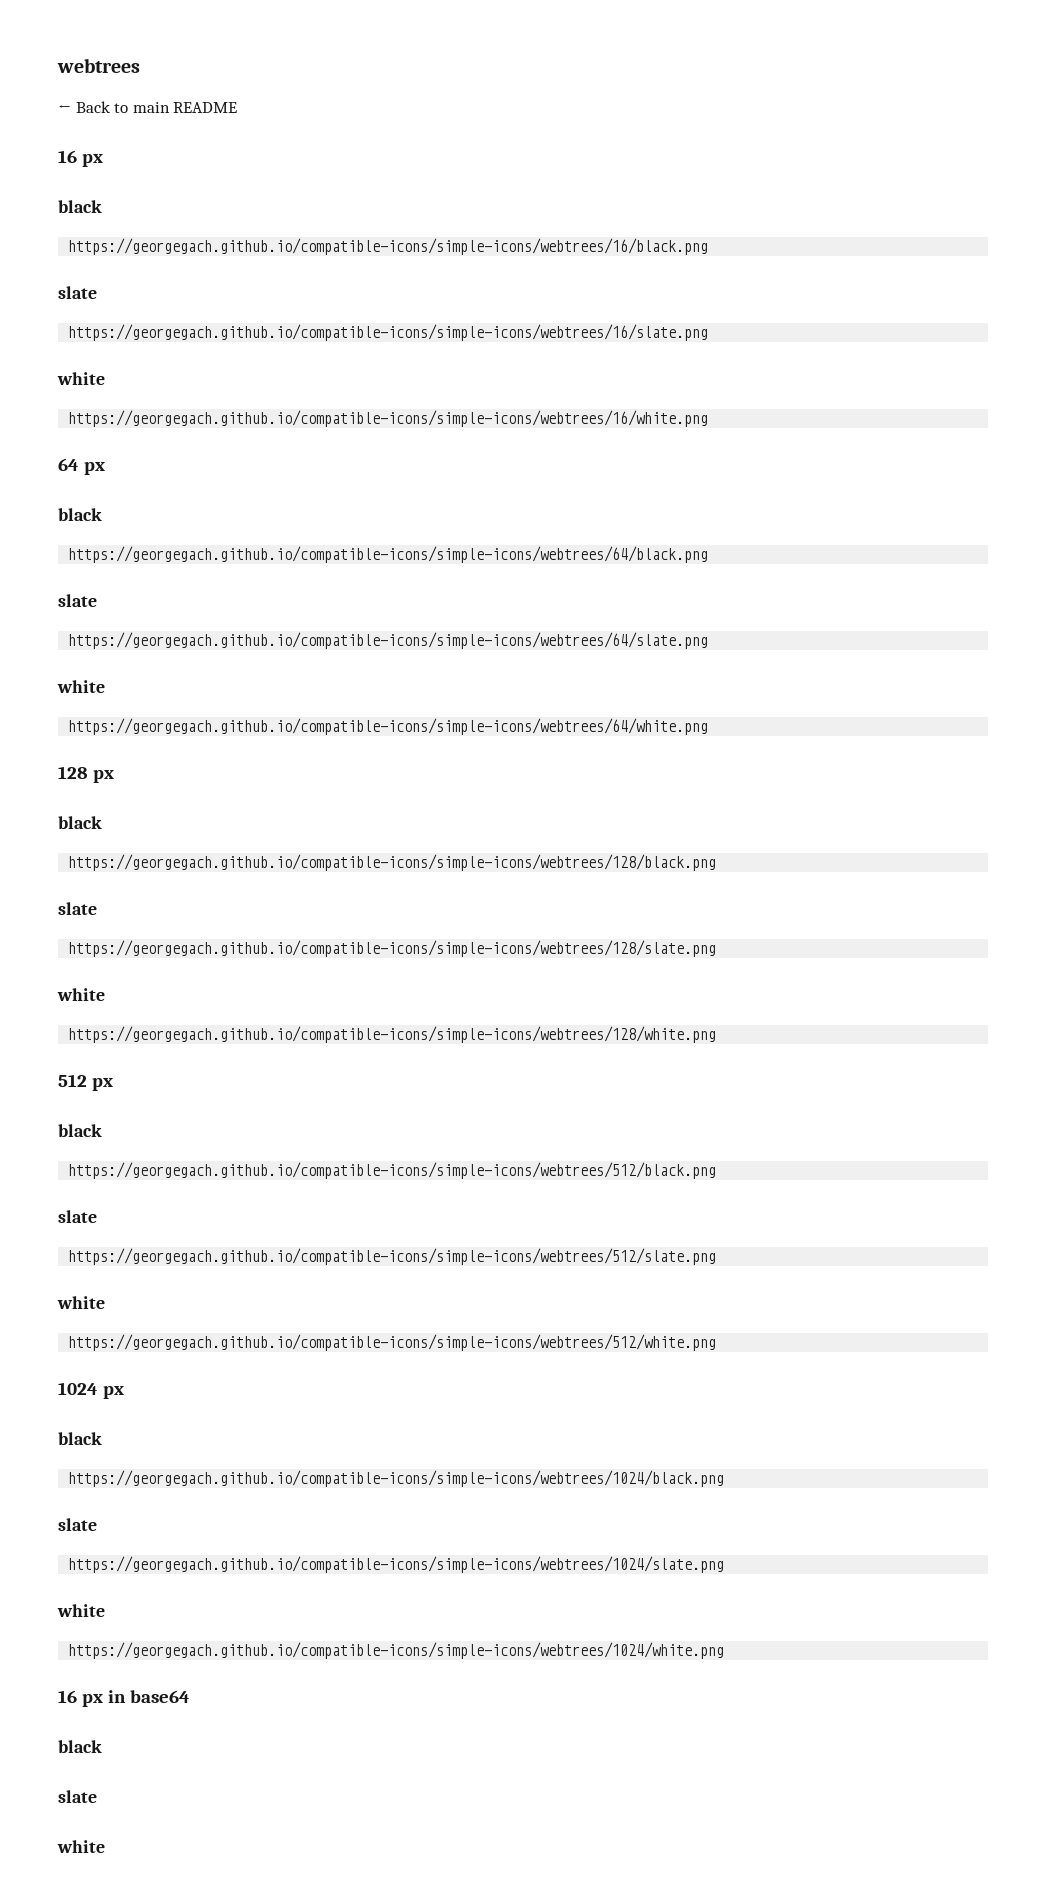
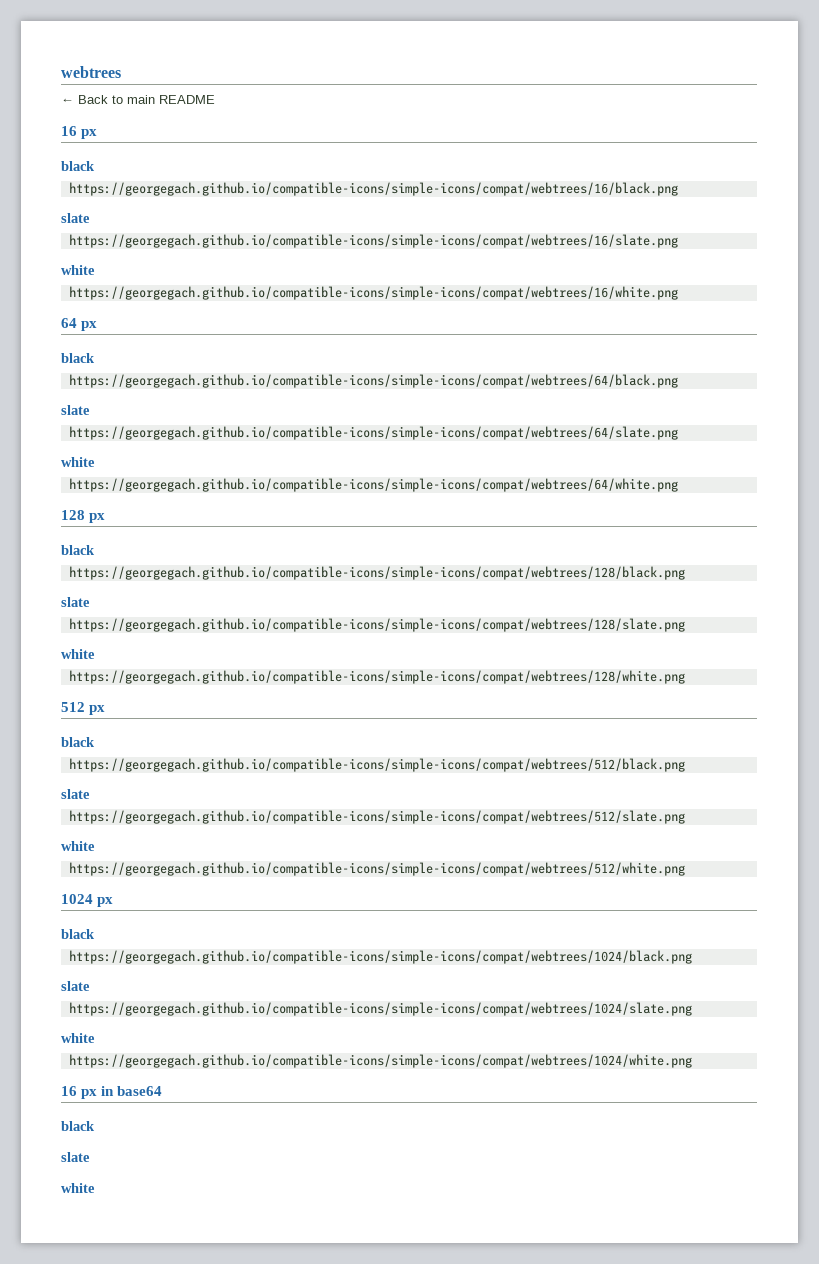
[68,238,709,255] [58,286,97,299] [68,324,709,341] [57,372,105,385] [68,410,709,427] https://georgegach.github.io/compatible-icons/simple-icons/webtrees/16/black.png // slate // https://georgegach.github.io/compatible-icons/simple-icons/webtrees/16/slate.png // white // https://georgegach.github.io/compatible-icons/simple-icons/webtrees/16/white.png -> [68,182,678,196] [61,213,90,223] [68,234,678,248] [61,265,95,275] [68,286,678,300] https://georgegach.github.io/compatible-icons/simple-icons/compat/webtrees/16/black.png // slate // https://georgegach.github.io/compatible-icons/simple-icons/compat/webtrees/16/slate.png // white // https://georgegach.github.io/compatible-icons/simple-icons/compat/webtrees/16/white.png
[68,546,709,563] [58,594,97,607] [68,632,709,649] [57,680,105,693] [68,718,709,735] https://georgegach.github.io/compatible-icons/simple-icons/webtrees/64/black.png // slate // https://georgegach.github.io/compatible-icons/simple-icons/webtrees/64/slate.png // white // https://georgegach.github.io/compatible-icons/simple-icons/webtrees/64/white.png -> [68,374,678,388] [61,405,90,415] [68,426,678,440] [61,457,95,467] [68,478,678,492] https://georgegach.github.io/compatible-icons/simple-icons/compat/webtrees/64/black.png // slate // https://georgegach.github.io/compatible-icons/simple-icons/compat/webtrees/64/slate.png // white // https://georgegach.github.io/compatible-icons/simple-icons/compat/webtrees/64/white.png
[68,854,717,871] [58,902,97,915] [68,940,717,957] [57,988,105,1001] [68,1026,717,1043] https://georgegach.github.io/compatible-icons/simple-icons/webtrees/128/black.png // slate // https://georgegach.github.io/compatible-icons/simple-icons/webtrees/128/slate.png // white // https://georgegach.github.io/compatible-icons/simple-icons/webtrees/128/white.png -> [68,566,685,580] [61,597,90,607] [68,618,685,632] [61,649,95,659] [68,670,685,684] https://georgegach.github.io/compatible-icons/simple-icons/compat/webtrees/128/black.png // slate // https://georgegach.github.io/compatible-icons/simple-icons/compat/webtrees/128/slate.png // white // https://georgegach.github.io/compatible-icons/simple-icons/compat/webtrees/128/white.png
[68,1162,717,1179] [58,1210,97,1223] [68,1248,717,1265] [57,1296,105,1309] [68,1334,717,1351] https://georgegach.github.io/compatible-icons/simple-icons/webtrees/512/black.png // slate // https://georgegach.github.io/compatible-icons/simple-icons/webtrees/512/slate.png // white // https://georgegach.github.io/compatible-icons/simple-icons/webtrees/512/white.png -> [68,758,685,772] [61,789,90,799] [68,810,685,824] [61,841,95,851] [68,862,685,876] https://georgegach.github.io/compatible-icons/simple-icons/compat/webtrees/512/black.png // slate // https://georgegach.github.io/compatible-icons/simple-icons/compat/webtrees/512/slate.png // white // https://georgegach.github.io/compatible-icons/simple-icons/compat/webtrees/512/white.png
[68,1470,725,1487] [58,1518,97,1531] [68,1556,725,1573] [57,1604,105,1617] [68,1642,725,1659] https://georgegach.github.io/compatible-icons/simple-icons/webtrees/1024/black.png // slate // https://georgegach.github.io/compatible-icons/simple-icons/webtrees/1024/slate.png // white // https://georgegach.github.io/compatible-icons/simple-icons/webtrees/1024/white.png -> [68,950,692,964] [61,981,90,991] [68,1002,692,1016] [61,1033,95,1043] [68,1054,692,1068] https://georgegach.github.io/compatible-icons/simple-icons/compat/webtrees/1024/black.png // slate // https://georgegach.github.io/compatible-icons/simple-icons/compat/webtrees/1024/slate.png // white // https://georgegach.github.io/compatible-icons/simple-icons/compat/webtrees/1024/white.png

